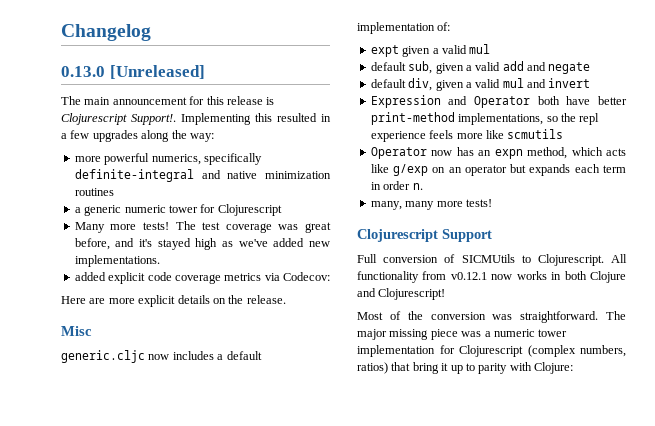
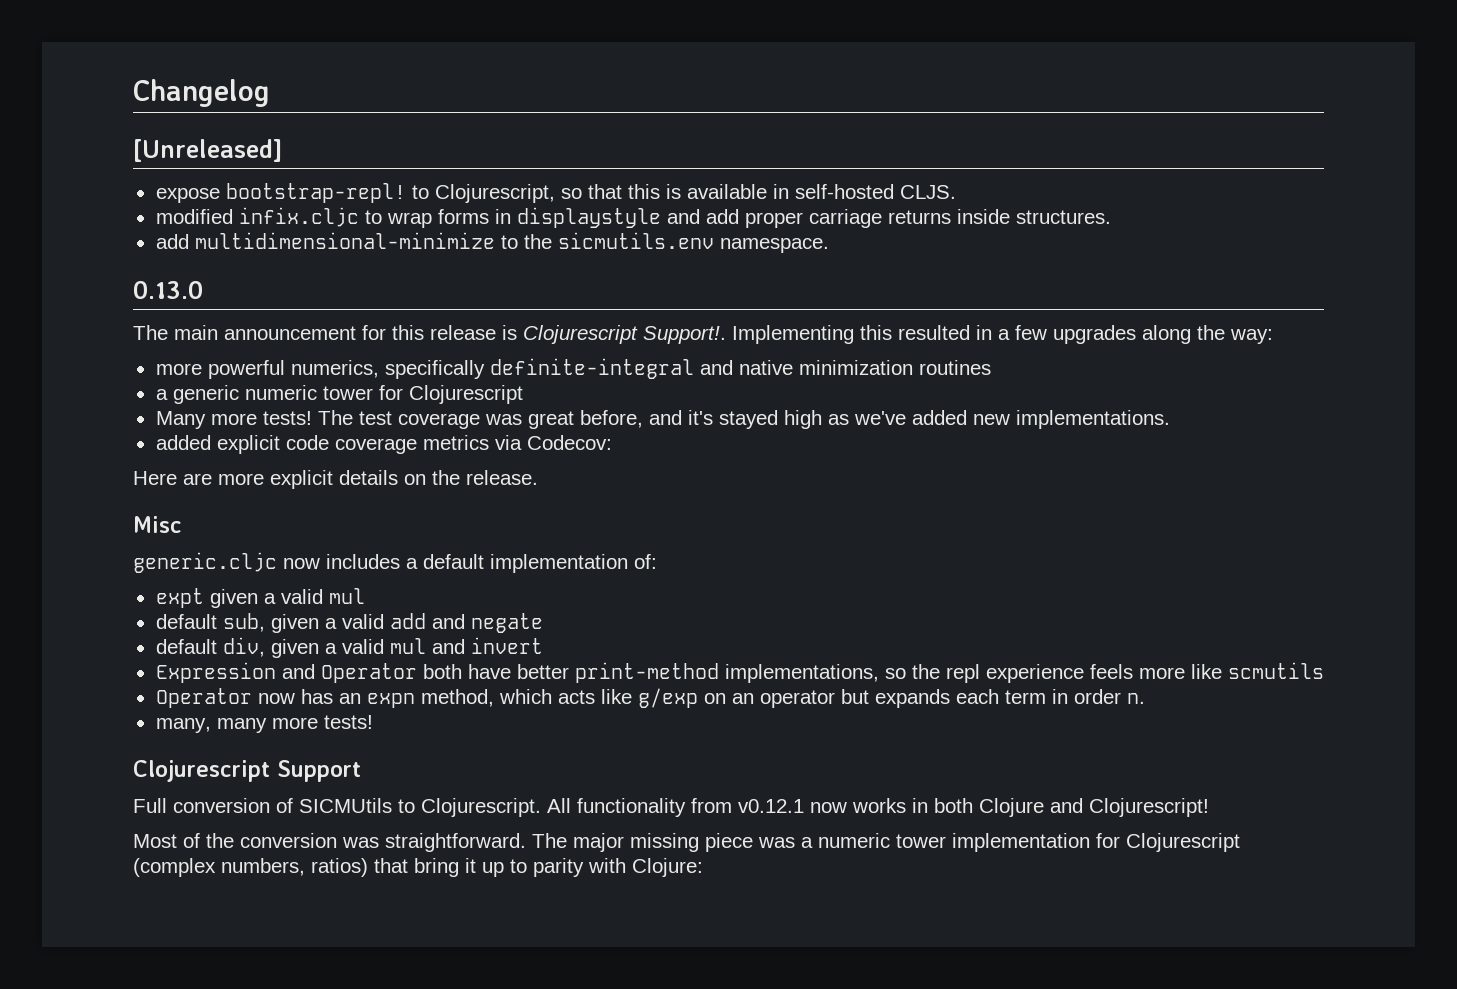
(151, 32) none -> [133,139,282,162] [155,183,956,203] [155,207,1111,228] [155,232,829,253] // [Unreleased] // expose bootstrap-repl! to Clojurescript, so that this is available in self-hosted CLJS. // modified infix.cljc to wrap forms in displaystyle and add proper carriage returns inside structures. // add multidimensional-minimize to the sicmutils.env namespace.
[109,65,205,79] [Unreleased] -> (203, 290) none

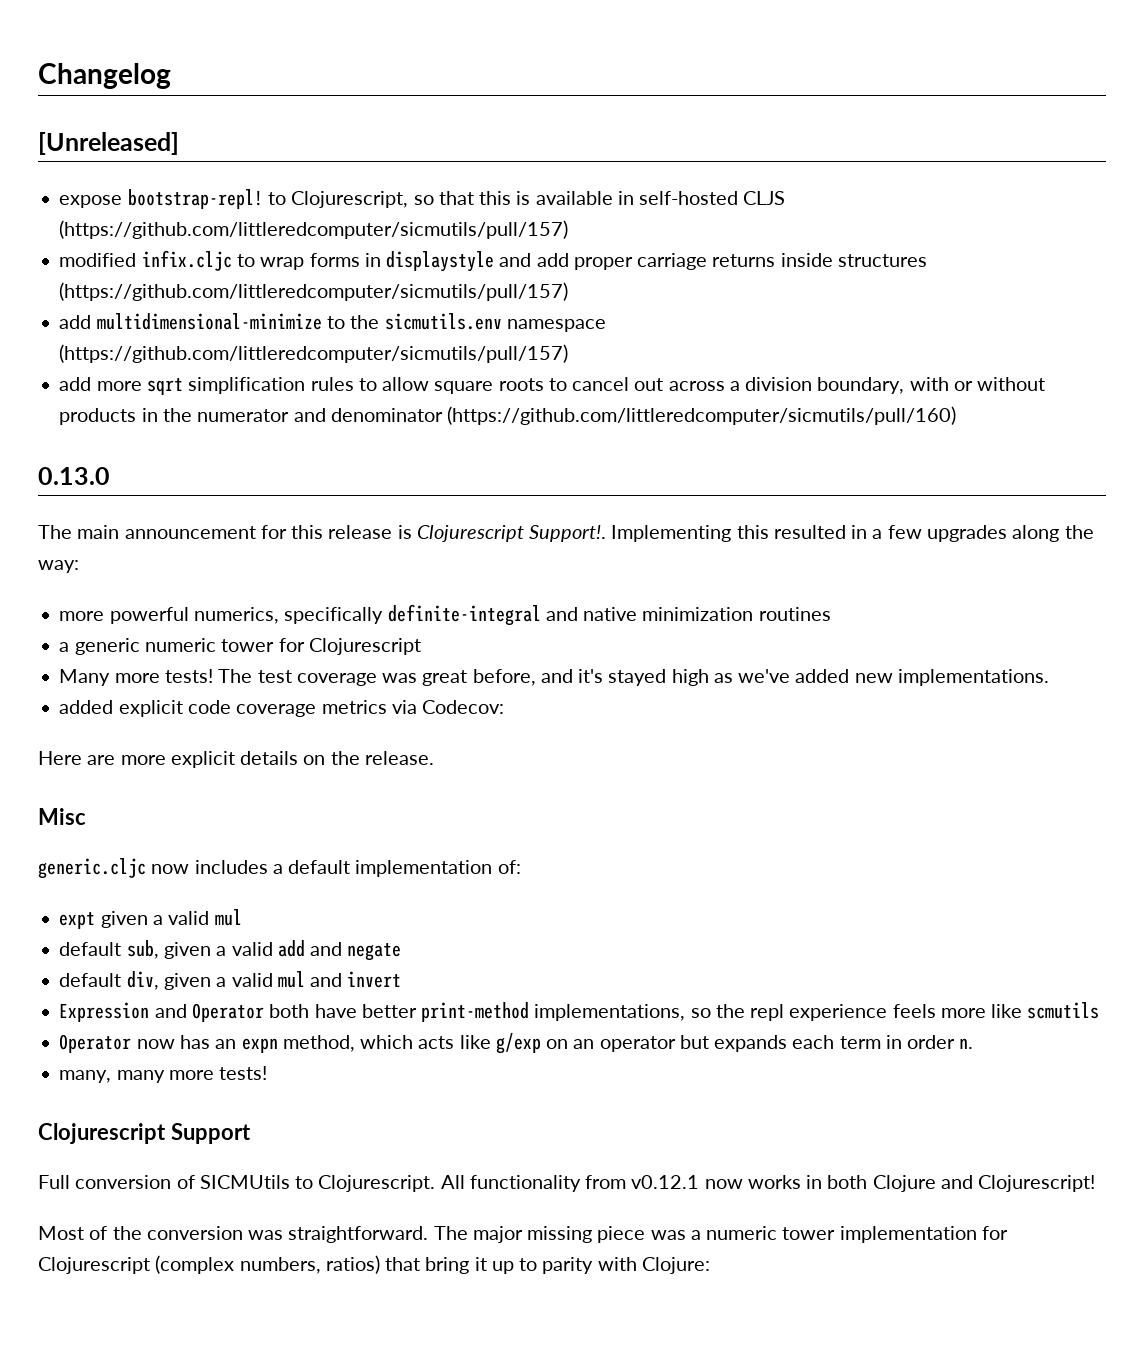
[899,185,956,199] CLJS. -> [743,191,786,205] [59,220,569,239] CLJS (https://github.com/littleredcomputer/sicmutils/pull/157)
[1015,210,1111,224] structures. -> [837,254,927,267] [59,282,569,301] structures (https://github.com/littleredcomputer/sicmutils/pull/157)
[719,238,829,253] namespace. -> [506,319,606,332] [59,344,569,363] [59,377,1046,395] [59,406,957,425] namespace (https://github.com/littleredcomputer/sicmutils/pull/157) // add more sqrt simplification rules to allow square roots to cancel out across a division boundary, with or without products in the numerator and denominator (https://github.com/littleredcomputer/sicmutils/pull/160)

